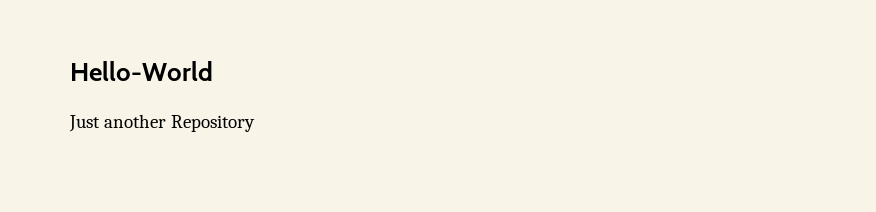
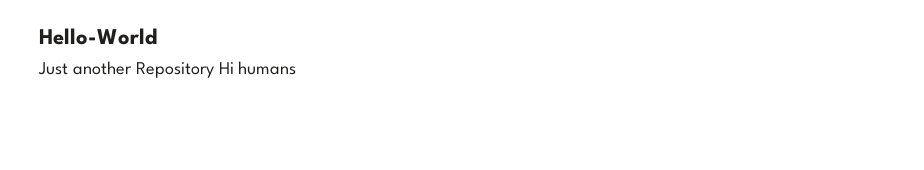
(256, 123) none -> [218,61,297,75] Hi humans

